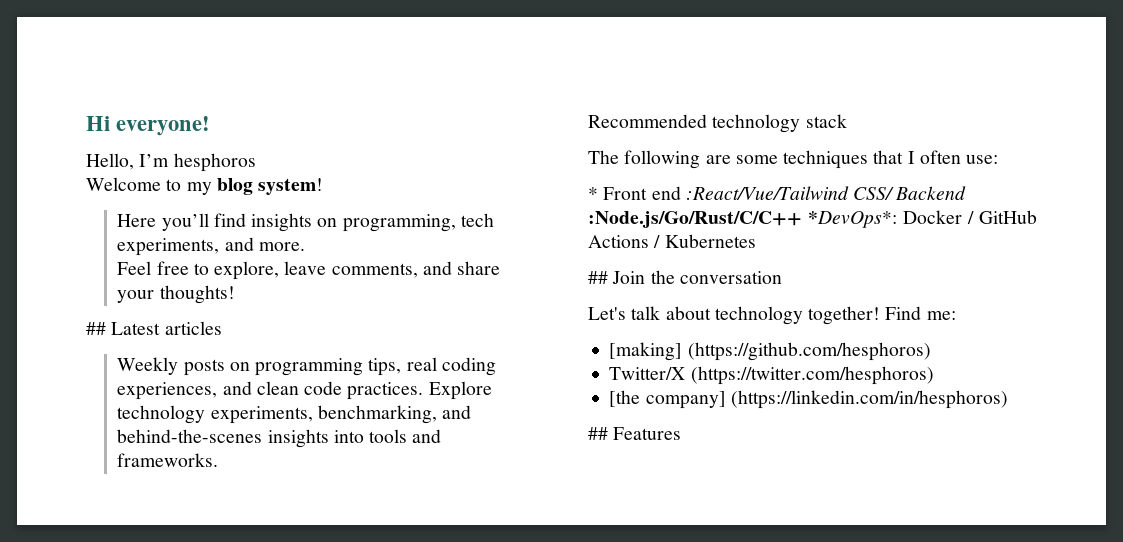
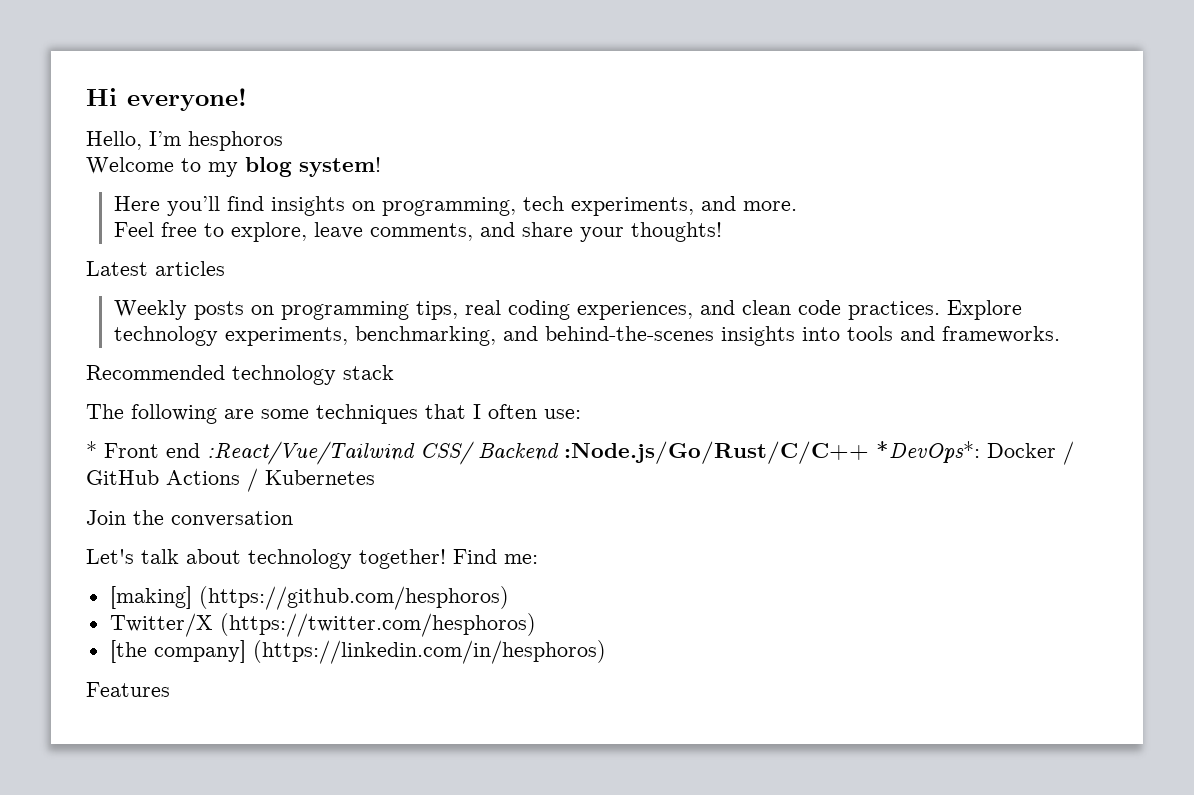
[86,322,106,335] ## -> (722, 232) none
[588,271,608,284] ## -> (375, 477) none
[588,427,608,440] ## -> (606, 652) none

